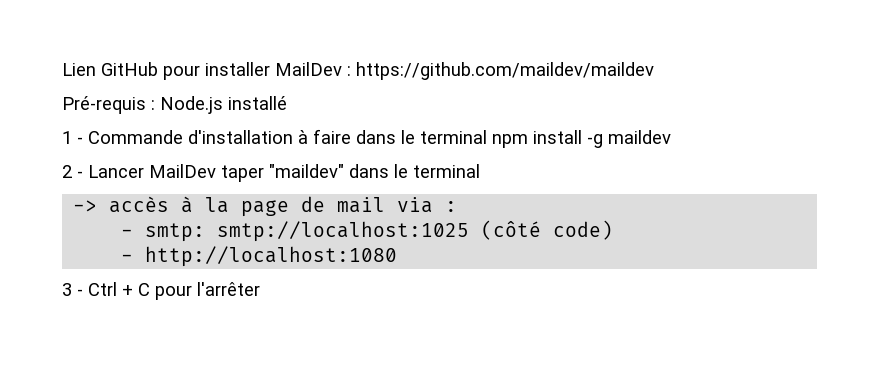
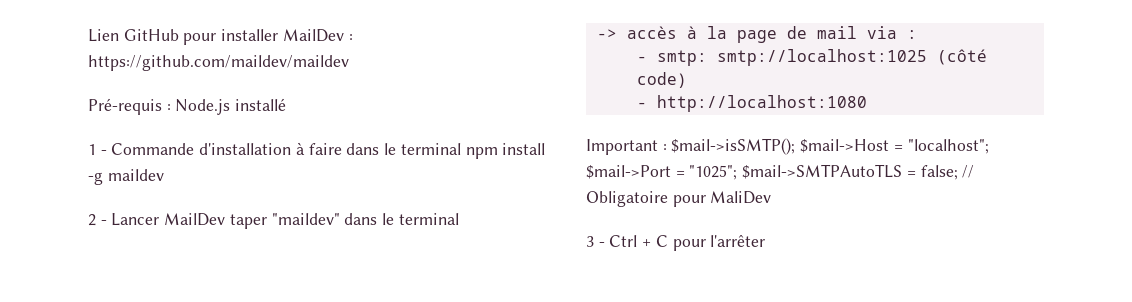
(398, 256) none -> [586,138,989,155] [586,164,975,180] [586,191,772,207] // Important : $mail->isSMTP(); $mail->Host = "localhost"; $mail->Port = "1025"; $mail->SMTPAutoTLS = false; // Obligatoire pour MaliDev

